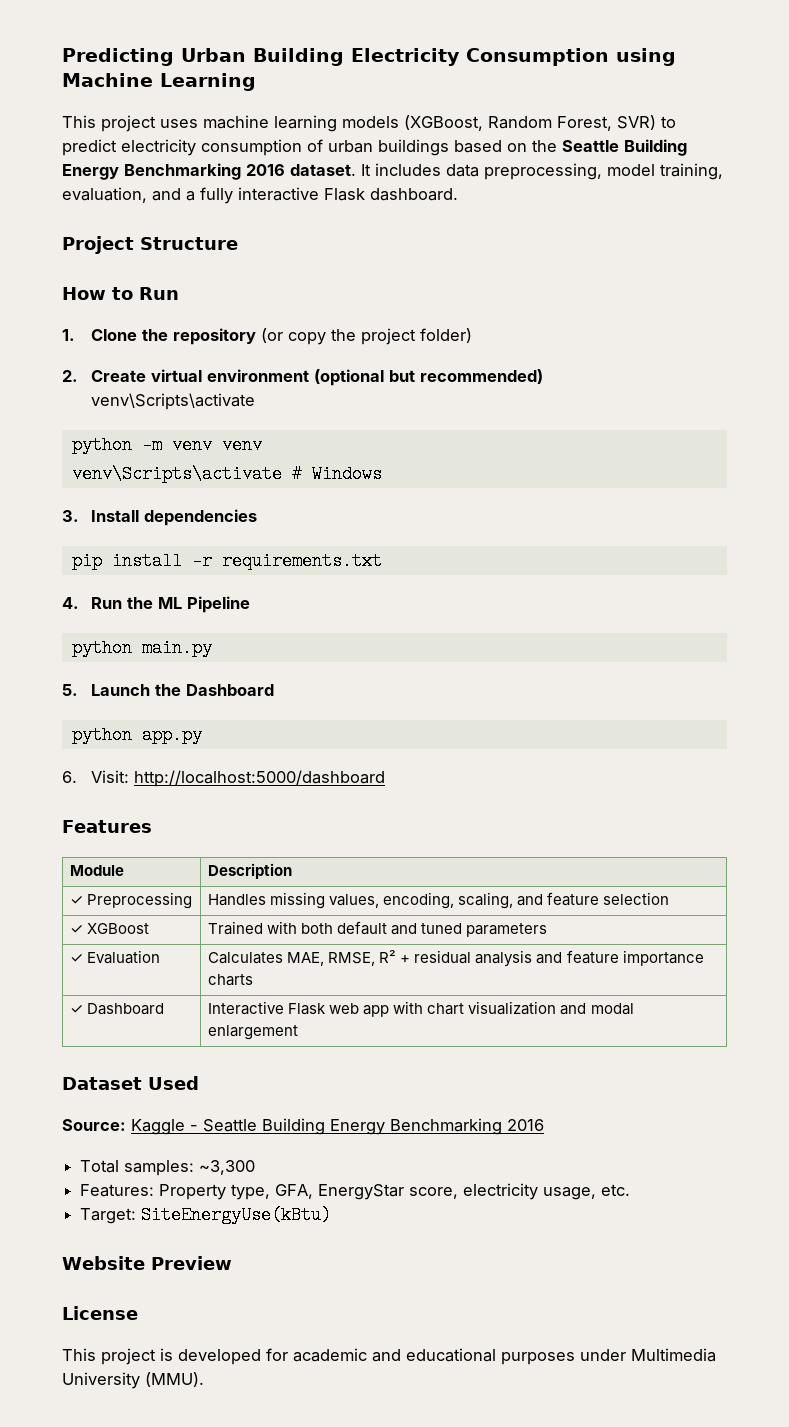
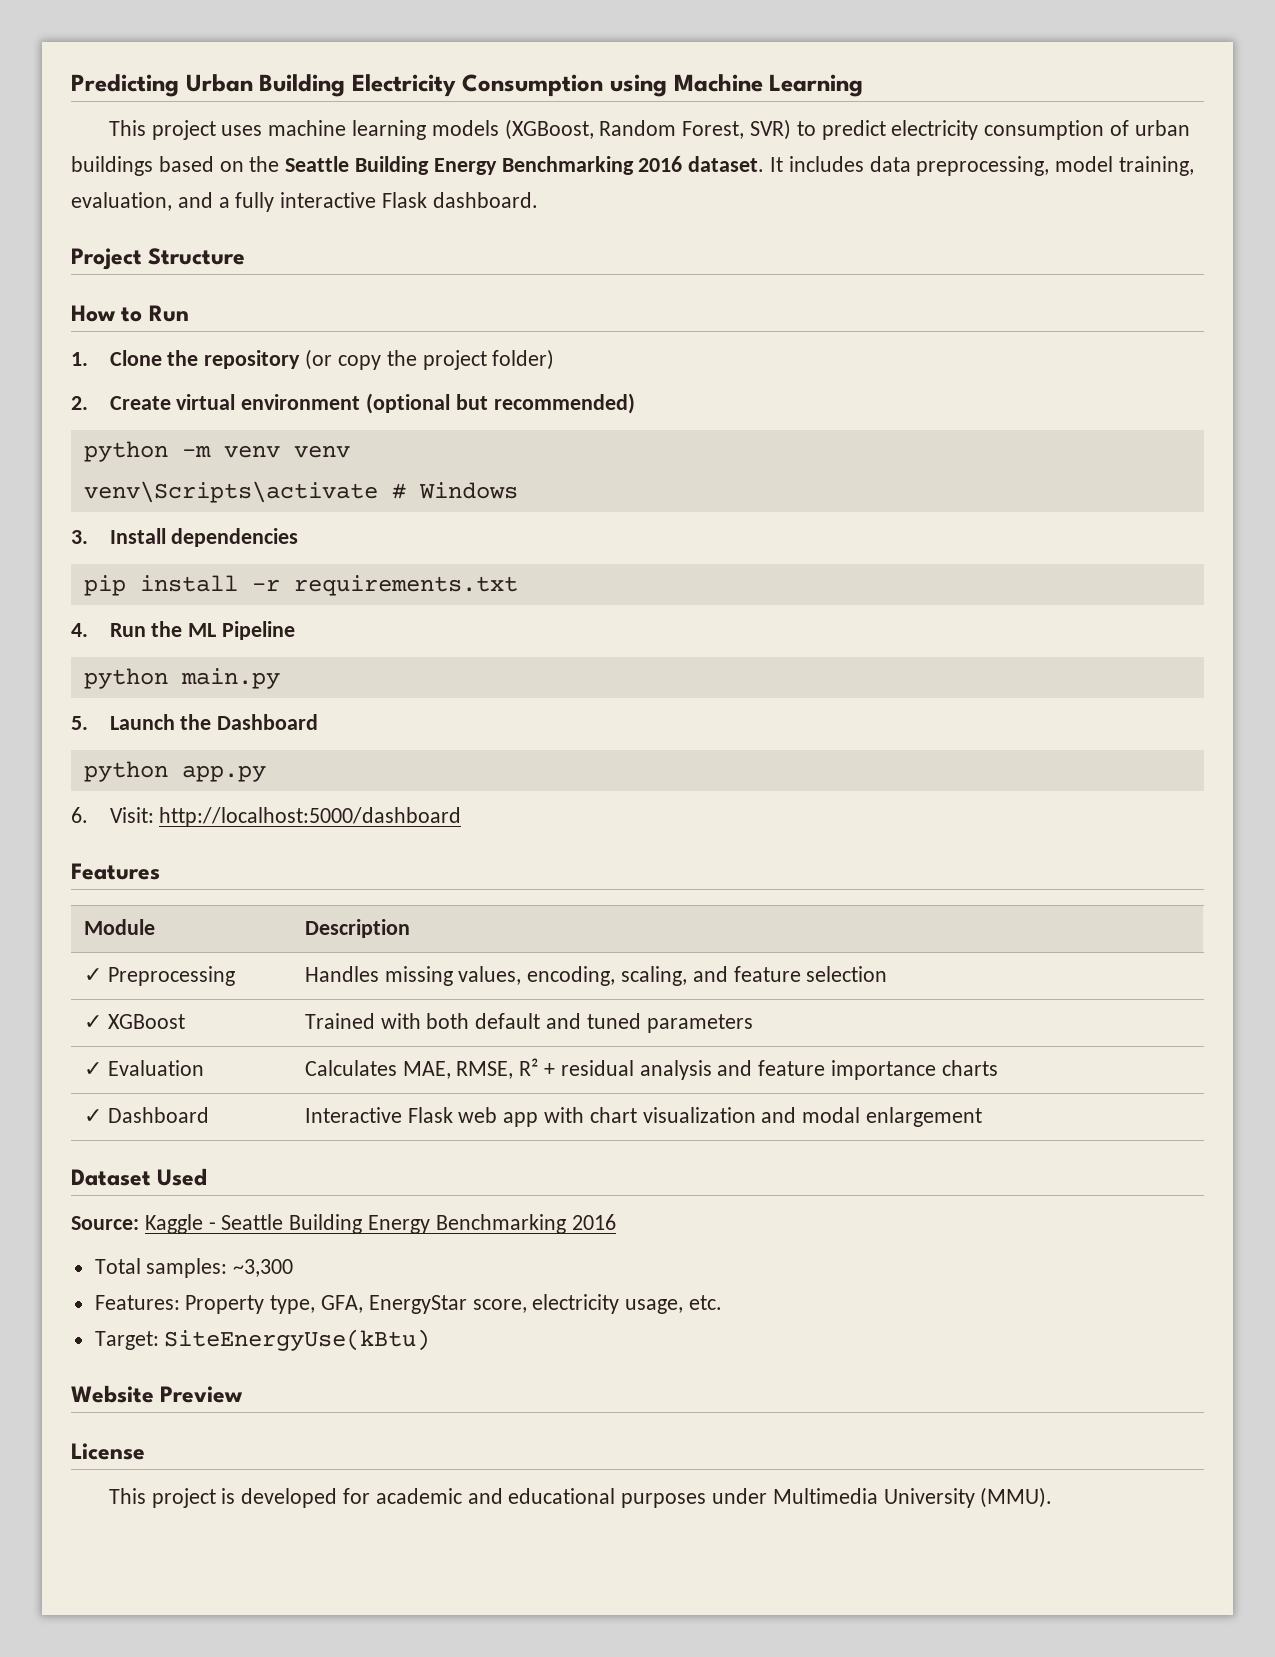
[90,393,255,410] // venv\Scripts\activate -> (635, 403) none

